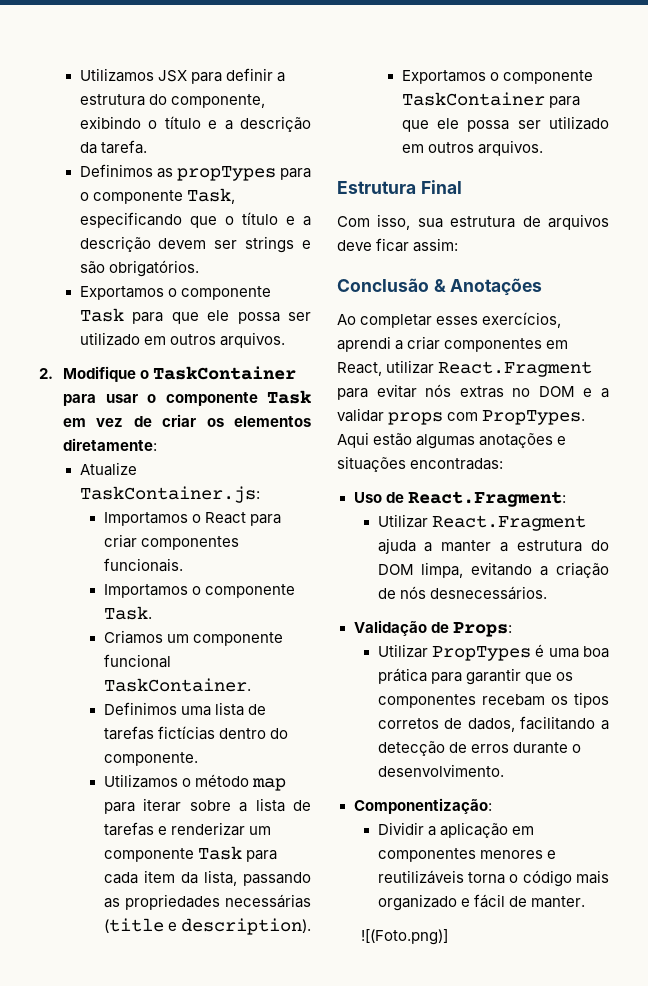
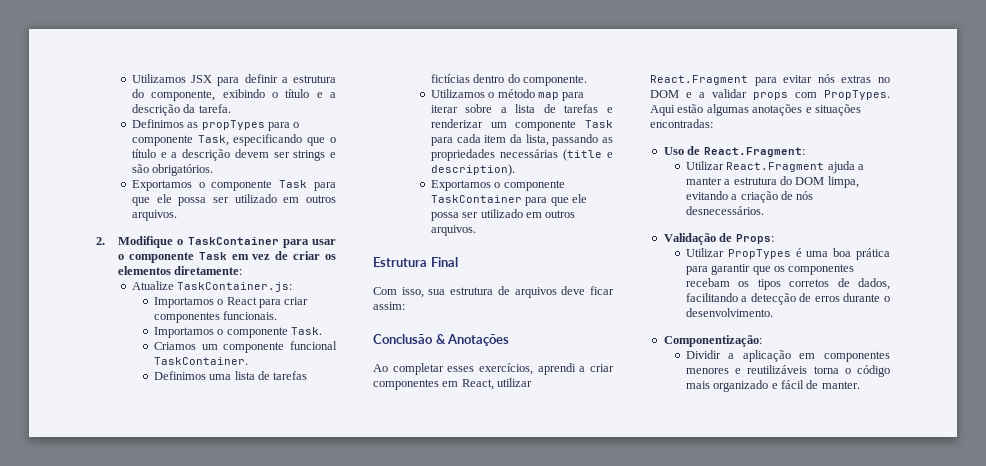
[361,929,449,945] // ![(Foto.png)] -> (860, 385) none

